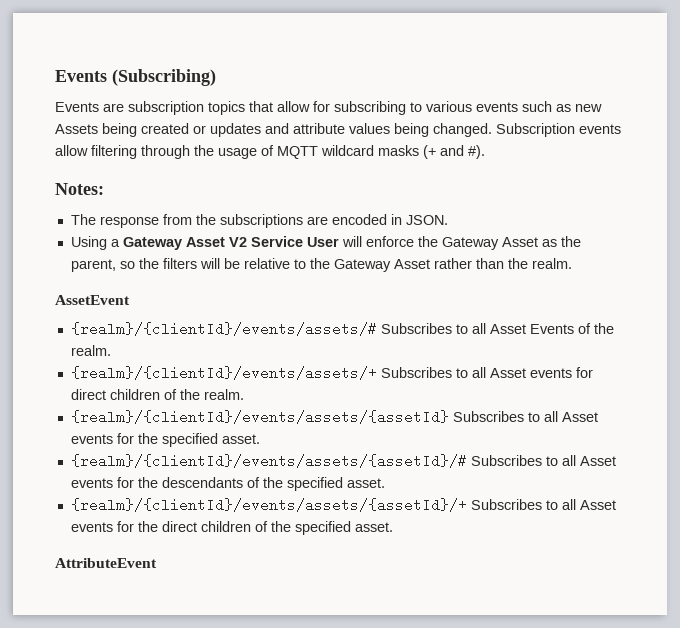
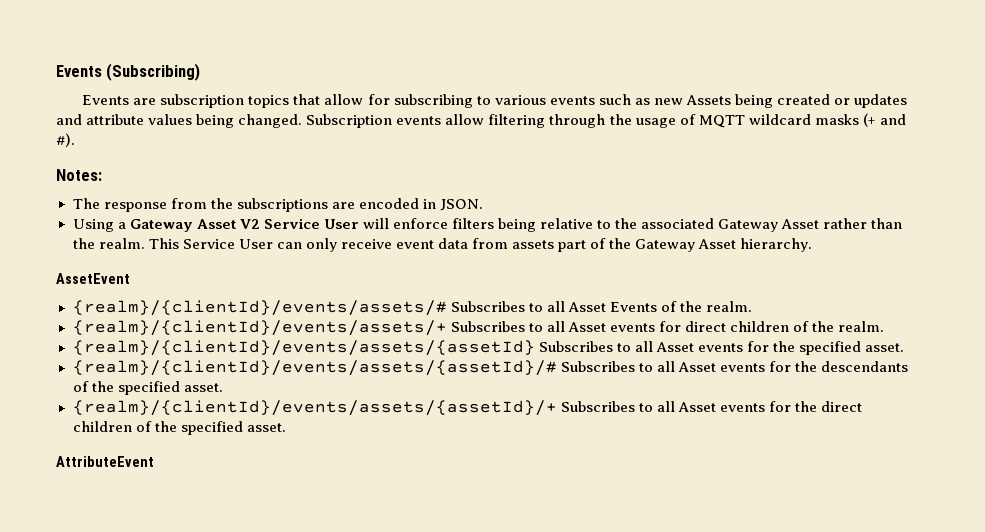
[417,236,581,250] [70,258,240,272] the Gateway Asset as the parent, so the filters will be -> [451,218,536,232] filters being
(330, 263) none -> [641,218,715,229] associated
(572, 263) none -> [148,238,813,252] This Service User can only receive event data from assets part of the Gateway Asset hierarchy.

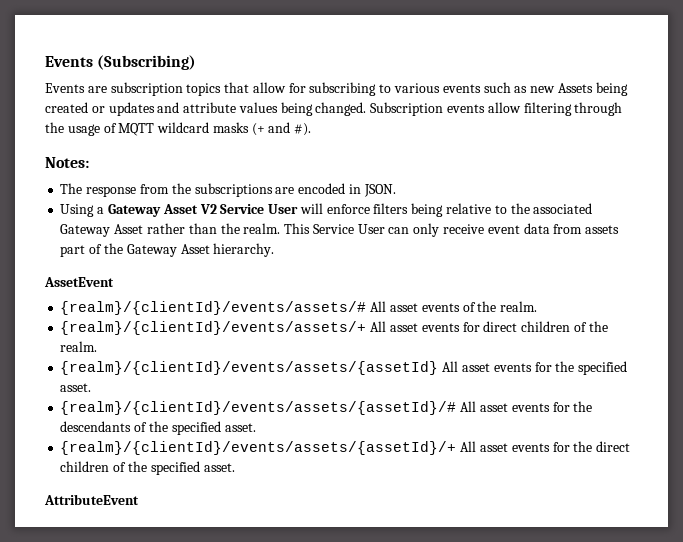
[450,301,657,312] Subscribes to all Asset Events -> [370,301,460,312] All asset events
[450,321,606,332] Subscribes to all Asset -> [370,321,418,332] All asset
[538,341,694,352] Subscribes to all Asset -> [442,361,490,372] All asset
[560,361,716,372] Subscribes to all Asset -> [460,401,508,412] All asset
[560,401,716,412] Subscribes to all Asset -> [460,441,508,452] All asset

